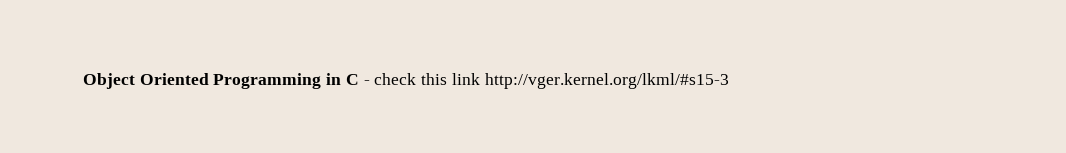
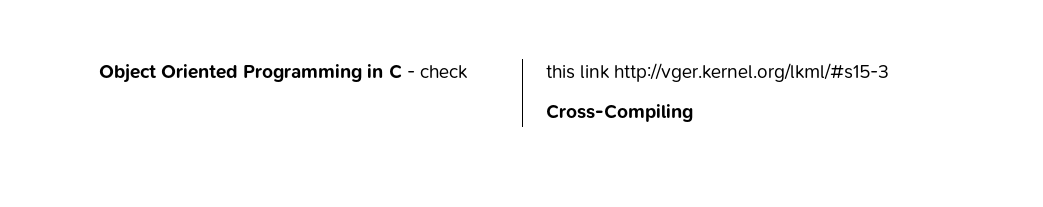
(729, 81) none -> [546,104,693,122] // Cross-Compiling

